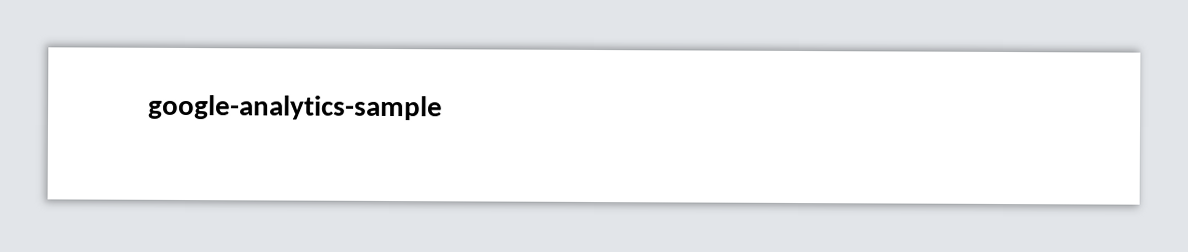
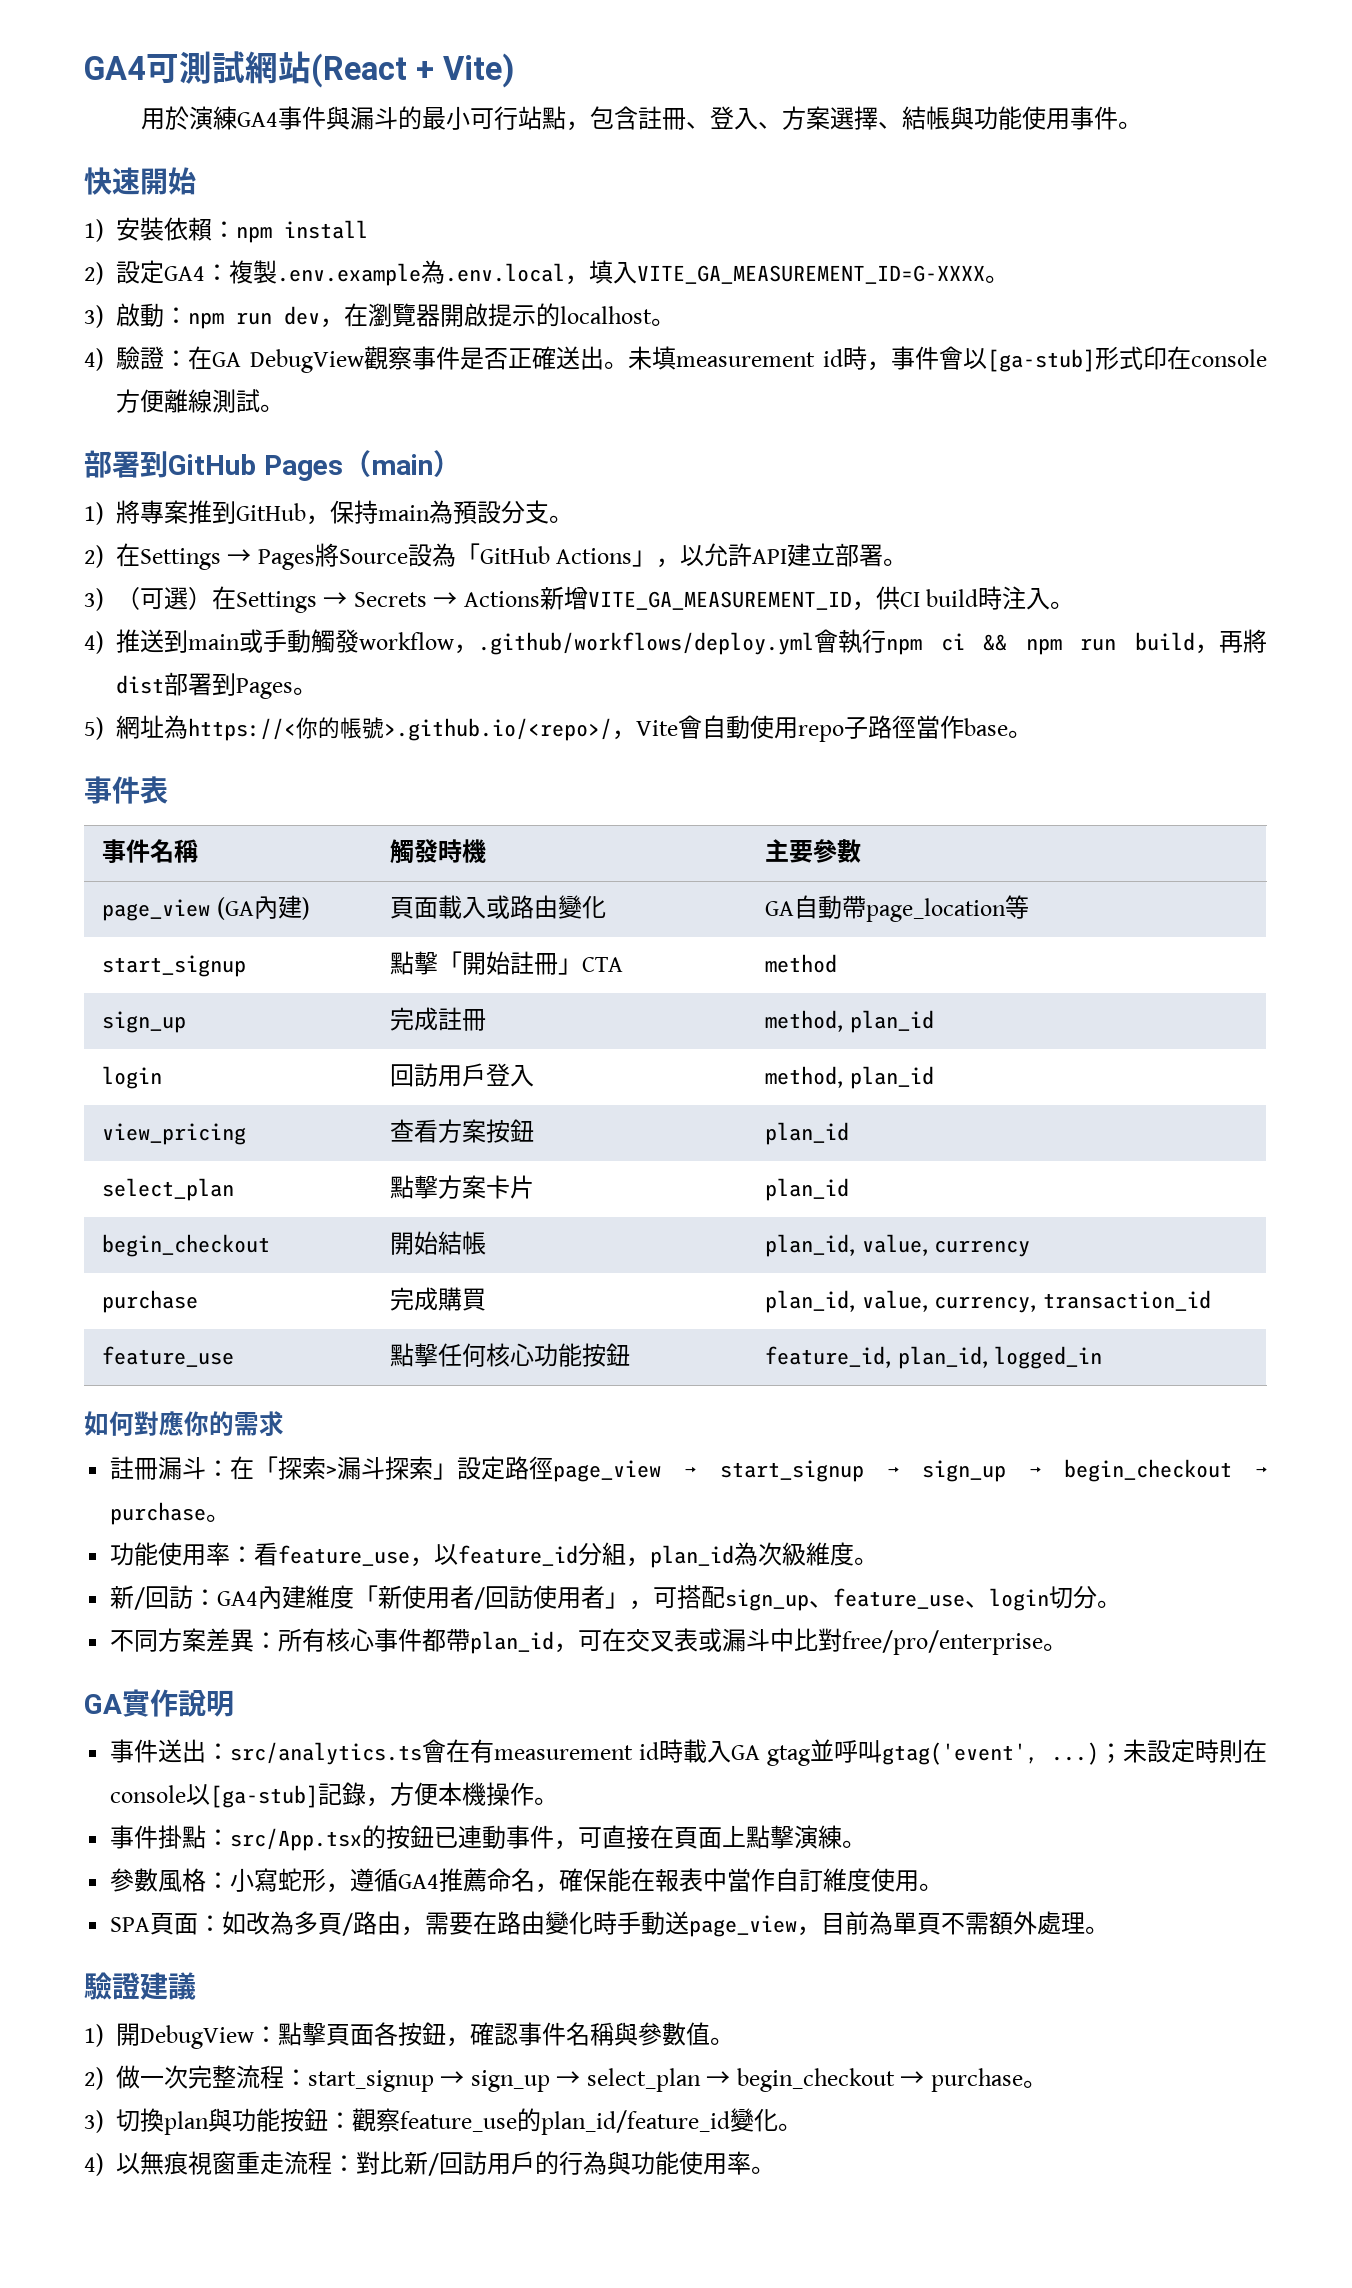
[148,94,443,121] google-analytics-sample -> [84,51,514,88] [141,106,1143,131] [84,167,196,195] [84,217,368,243] [84,260,1009,286] [84,303,675,329] [84,346,1267,373] [116,389,284,413] [84,450,461,481] [84,500,573,525] [84,543,908,570] [84,586,1075,613] [84,629,1267,655] [116,672,317,699] [84,715,1032,742] [84,776,168,804] [102,839,199,863] [390,839,487,864] [765,839,862,863] [102,895,310,921] [390,895,607,919] [765,895,1030,922] [102,955,247,977] [390,951,624,975] [765,954,838,973] [102,1011,187,1033] [390,1007,487,1031] [765,1010,934,1033] [102,1066,163,1089] [390,1063,535,1087] [765,1066,934,1089] [102,1123,247,1145] [390,1119,535,1143] [765,1122,850,1145] [102,1178,235,1201] [390,1175,535,1199] [765,1178,850,1201] [102,1234,271,1257] [390,1231,487,1255] [765,1234,1031,1257] [102,1290,199,1313] [390,1287,487,1311] [765,1290,1211,1313] [102,1346,235,1367] [390,1343,631,1367] [765,1346,1103,1369] [84,1411,284,1437] [110,1456,1267,1482] [110,1502,231,1525] [110,1542,879,1568] [110,1585,1122,1611] [110,1628,1068,1655] [84,1689,234,1717] [110,1739,1267,1766] [110,1782,559,1808] [110,1825,867,1851] [110,1868,944,1893] [110,1911,1110,1937] [84,1972,196,2000] [84,2022,734,2049] [84,2065,1047,2092] [84,2108,802,2135] [84,2151,775,2176] GA4可測試網站(React + Vite) // 用於演練GA4事件與漏斗的最小可行站點，包含註冊、登入、方案選擇、結帳與功能使用事件。 // 快速開始 // 1)安裝依賴：npm install // 2)設定GA4：複製.env.example為.env.local，填入VITE_GA_MEASUREMENT_ID=G-XXXX。 // 3)啟動：npm run dev，在瀏覽器開啟提示的localhost。 // 4)驗證：在GA DebugView觀察事件是否正確送出。未填measurement id時，事件會以[ga-stub]形式印在console方便離線測試。 // 部署到GitHub Pages（main） // 1)將專案推到GitHub，保持main為預設分支。 // 2)在Settings → Pages將Source設為「GitHub Actions」，以允許API建立部署。 // 3)（可選）在Settings → Secrets → Actions新增VITE_GA_MEASUREMENT_ID，供CI build時注入。 // 4)推送到main或手動觸發workflow，.github/workflows/deploy.yml會執行npm ci && npm run build，再將dist部署到Pages。 // 5)網址為https://<你的帳號>.github.io/<repo>/，Vite會自動使用repo子路徑當作base。 // 事件表 // 事件名稱 | 觸發時機 | 主要參數 // page_view (GA內建) | 頁面載入或路由變化 | GA自動帶page_location等 // start_signup | 點擊「開始註冊」CTA | method // sign_up | 完成註冊 | method, plan_id // login | 回訪用戶登入 | method, plan_id // view_pricing | 查看方案按鈕 | plan_id // select_plan | 點擊方案卡片 | plan_id // begin_checkout | 開始結帳 | plan_id, value, currency // purchase | 完成購買 | plan_id, value, currency, transaction_id // feature_use | 點擊任何核心功能按鈕 | feature_id, plan_id, logged_in // 如何對應你的需求 // 註冊漏斗：在「探索>漏斗探索」設定路徑page_view → start_signup → sign_up → begin_checkout → purchase。 // 功能使用率：看feature_use，以feature_id分組，plan_id為次級維度。 // 新/回訪：GA4內建維度「新使用者/回訪使用者」，可搭配sign_up、feature_use、login切分。 // 不同方案差異：所有核心事件都帶plan_id，可在交叉表或漏斗中比對free/pro/enterprise。 // GA實作說明 // 事件送出：src/analytics.ts會在有measurement id時載入GA gtag並呼叫gtag('event', ...)；未設定時則在console以[ga-stub]記錄，方便本機操作。 // 事件掛點：src/App.tsx的按鈕已連動事件，可直接在頁面上點擊演練。 // 參數風格：小寫蛇形，遵循GA4推薦命名，確保能在報表中當作自訂維度使用。 // SPA頁面：如改為多頁/路由，需要在路由變化時手動送page_view，目前為單頁不需額外處理。 // 驗證建議 // 1)開DebugView：點擊頁面各按鈕，確認事件名稱與參數值。 // 2)做一次完整流程：start_signup → sign_up → select_plan → begin_checkout → purchase。 // 3)切換plan與功能按鈕：觀察feature_use的plan_id/feature_id變化。 // 4)以無痕視窗重走流程：對比新/回訪用戶的行為與功能使用率。

